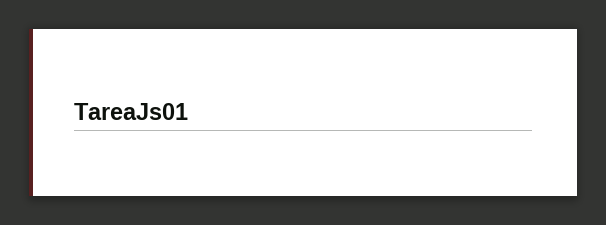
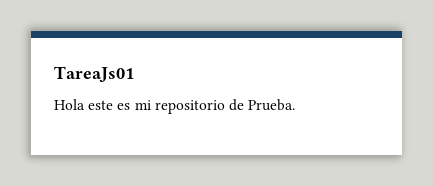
(188, 111) none -> [54,99,296,114] // Hola este es mi repositorio de Prueba.

